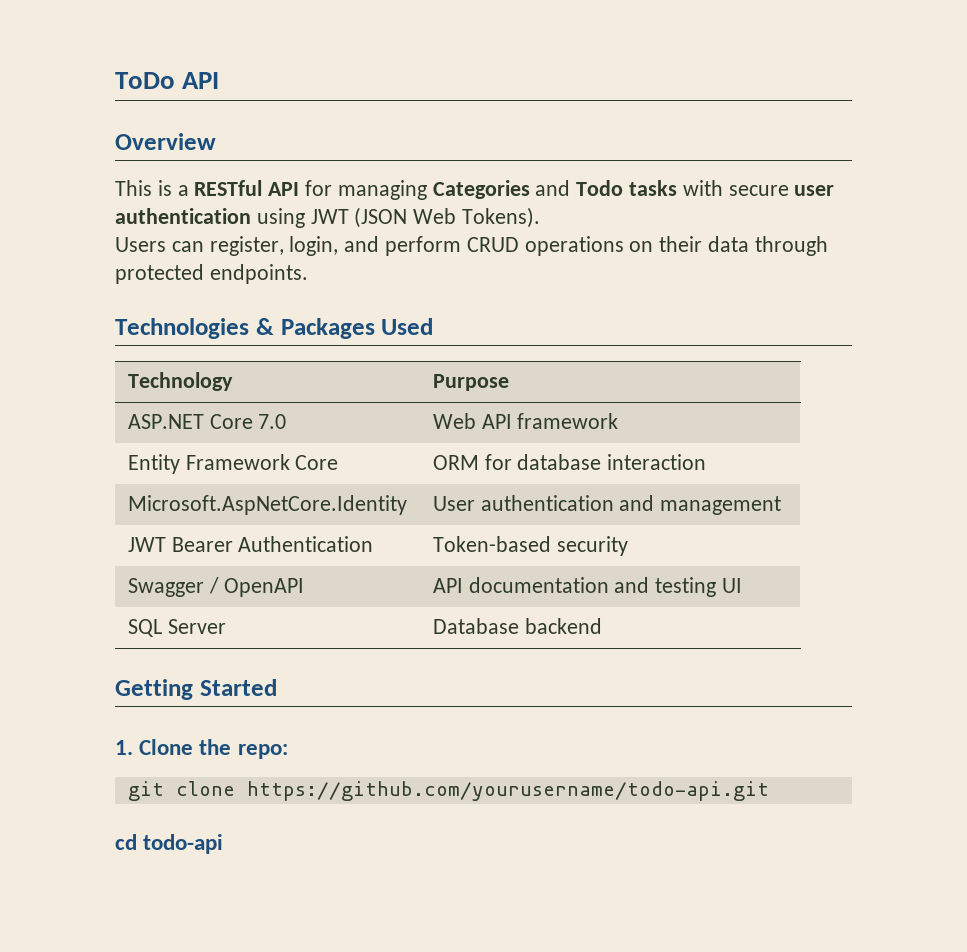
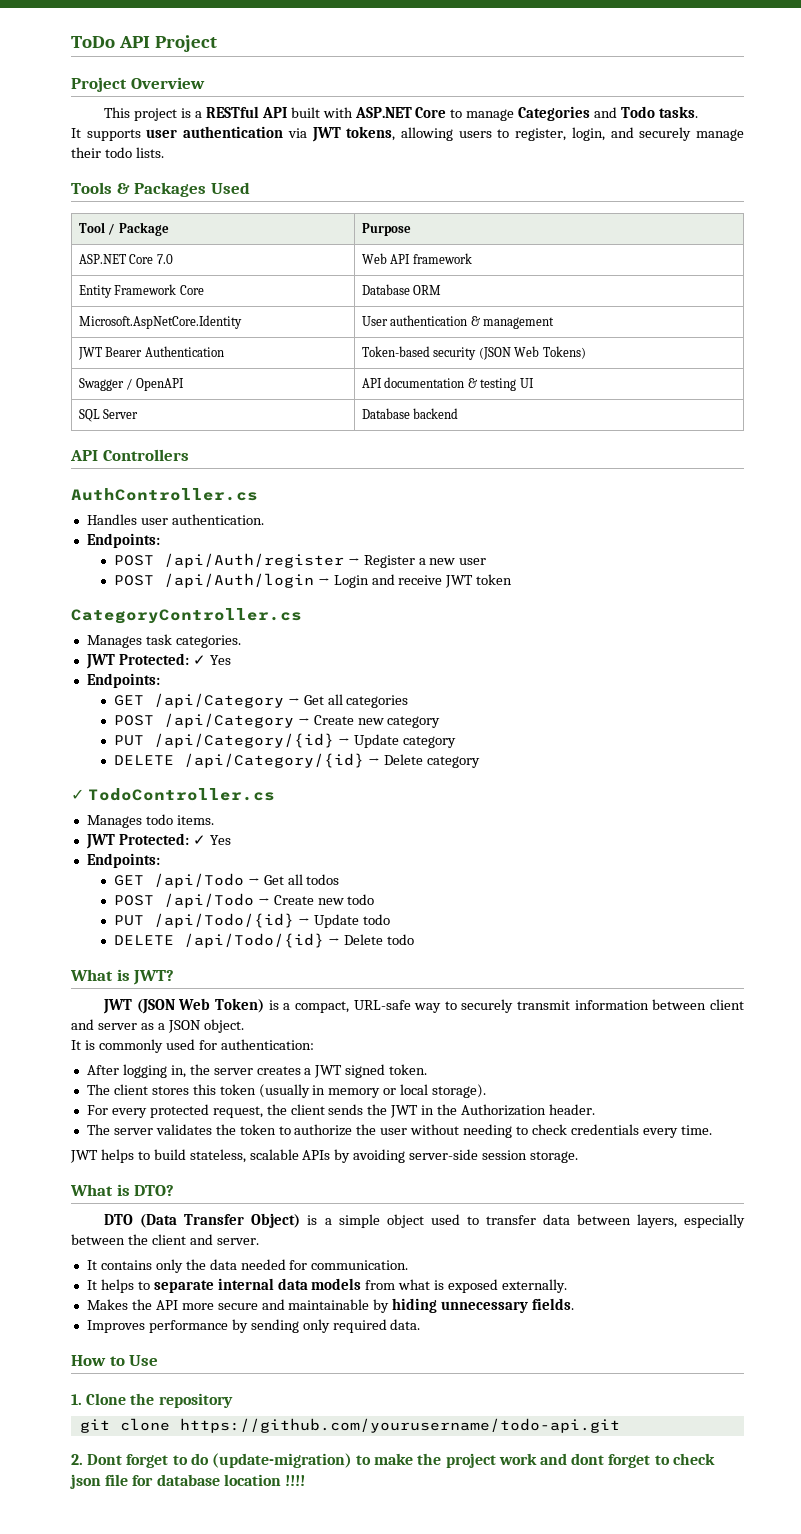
(220, 80) // -> [154,35,217,52] [71,77,127,92] Project // Project
(152, 188) none -> [134,108,178,121] project
[305,180,835,200] [115,207,541,228] [115,236,828,256] [115,264,308,284] [115,318,249,339] for managing Categories and Todo tasks with secure user authentication using JWT (JSON Web Tokens). // Users can register, login, and perform CRUD operations on their data through protected endpoints. // Technologies -> [290,106,698,121] [71,126,744,142] [71,147,164,158] [71,182,112,194] built with ASP.NET Core to manage Categories and Todo tasks. // It supports user authentication via JWT tokens, allowing users to register, login, and securely manage their todo lists. // Tools
[127,372,233,391] Technology -> [78,222,169,236] Tool / Package
(339, 462) none -> [361,284,410,295] Database
[484,454,707,470] for database interaction -> (442, 290) none
[619,495,655,511] and -> [470,316,480,326] &
(628, 546) none -> [478,346,586,360] (JSON Web Tokens)
[614,577,650,593] and -> [467,378,477,388] &
[115,679,277,700] Getting Started -> [70,449,189,461] [71,488,258,501] [86,514,264,525] [86,533,160,548] [113,553,487,568] [113,573,513,588] [71,608,302,624] [86,634,241,648] [85,653,231,669] [86,673,160,688] [113,693,409,708] [113,713,441,728] [113,733,456,748] [113,753,480,768] [71,788,276,801] [86,814,214,828] [85,833,231,849] [86,853,160,868] [113,873,340,888] [113,893,375,908] [113,913,390,928] [113,933,414,948] [70,969,175,985] [103,998,744,1014] [71,1019,244,1033] [71,1039,314,1053] [86,1064,428,1078] [86,1084,487,1098] [86,1104,595,1118] [86,1124,712,1138] [70,1149,579,1163] [70,1184,175,1196] [104,1213,745,1228] [71,1234,259,1245] [86,1259,409,1273] [86,1278,568,1293] [86,1298,575,1313] [86,1319,421,1333] [71,1355,159,1366] API Controllers // AuthController.cs // Handles user authentication. // Endpoints: // POST /api/Auth/register → Register a new user // POST /api/Auth/login → Login and receive JWT token // CategoryController.cs // Manages task categories. // JWT Protected: ✓ Yes // Endpoints: // GET /api/Category → Get all categories // POST /api/Category → Create new category // PUT /api/Category/{id} → Update category // DELETE /api/Category/{id} → Delete category // ✓ TodoController.cs // Manages todo items. // JWT Protected: ✓ Yes // Endpoints: // GET /api/Todo → Get all todos // POST /api/Todo → Create new todo // PUT /api/Todo/{id} → Update todo // DELETE /api/Todo/{id} → Delete todo // What is JWT? // JWT (JSON Web Token) is a compact, URL-safe way to securely transmit information between client and server as a JSON object. // It is commonly used for authentication: // After logging in, the server creates a JWT signed token. // The client stores this token (usually in memory or local storage). // For every protected request, the client sends the JWT in the Authorization header. // The server validates the token to authorize the user without needing to check credentials every time. // JWT helps to build stateless, scalable APIs by avoiding server-side session storage. // What is DTO? // DTO (Data Transfer Object) is a simple object used to transfer data between layers, especially between the client and server. // It contains only the data needed for communication. // It helps to separate internal data models from what is exposed externally. // Makes the API more secure and maintainable by hiding unnecessary fields. // Improves performance by sending only required data. // How to Use
[237,744,288,759] repo: -> [158,1393,233,1408] repository
[115,834,224,854] cd todo-api -> [71,1453,715,1468] [70,1474,305,1489] 2. Dont forget to do (update-migration) to make the project work and dont forget to check json file for database location !!!!

